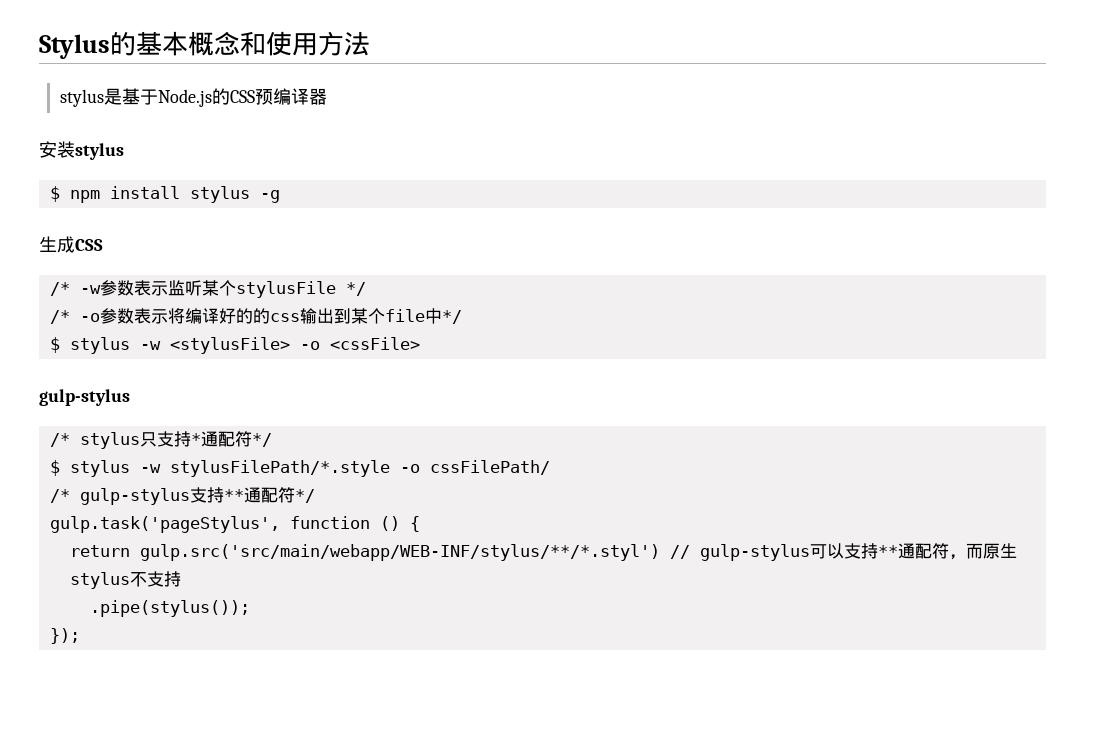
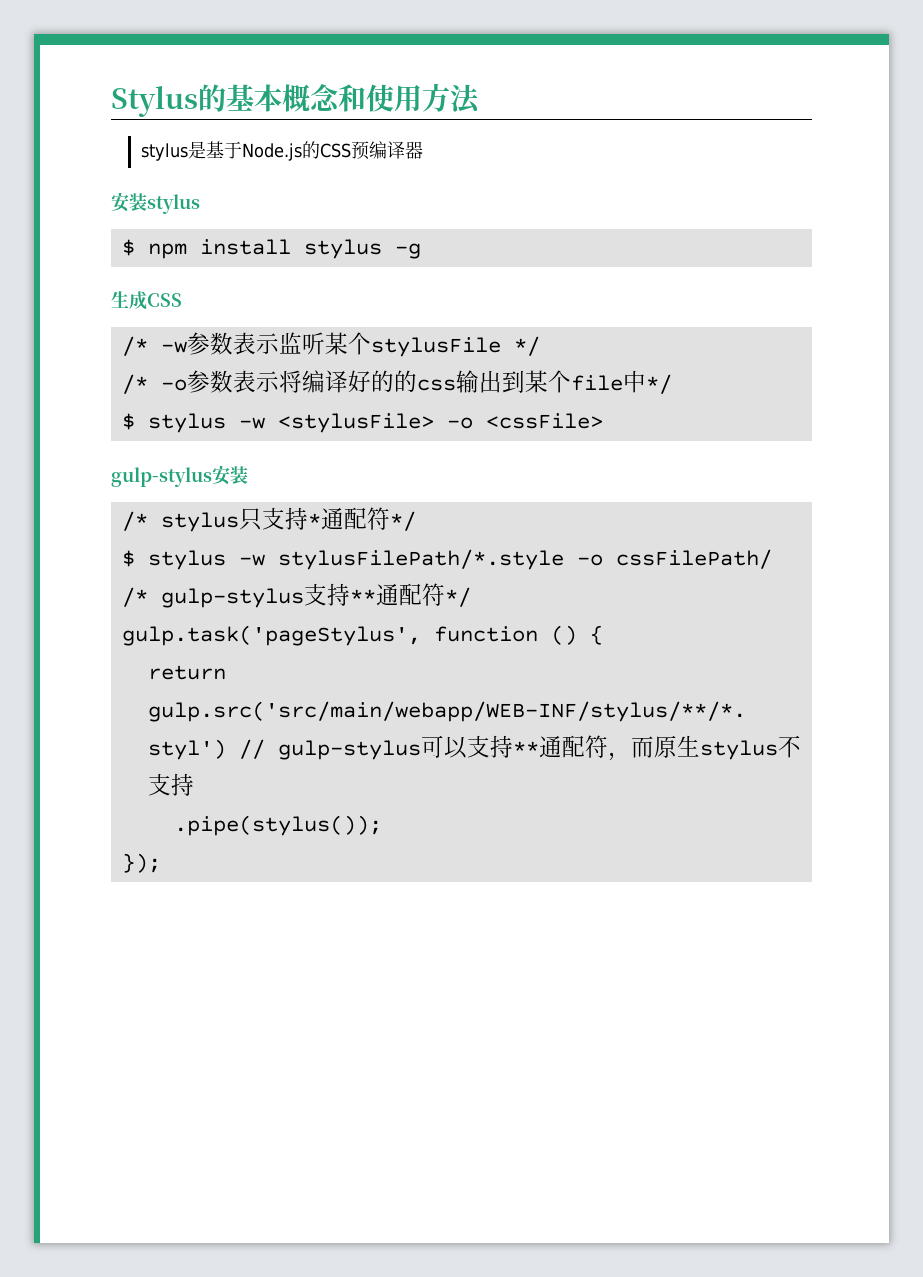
(130, 397) none -> [212,465,248,485] 安装

